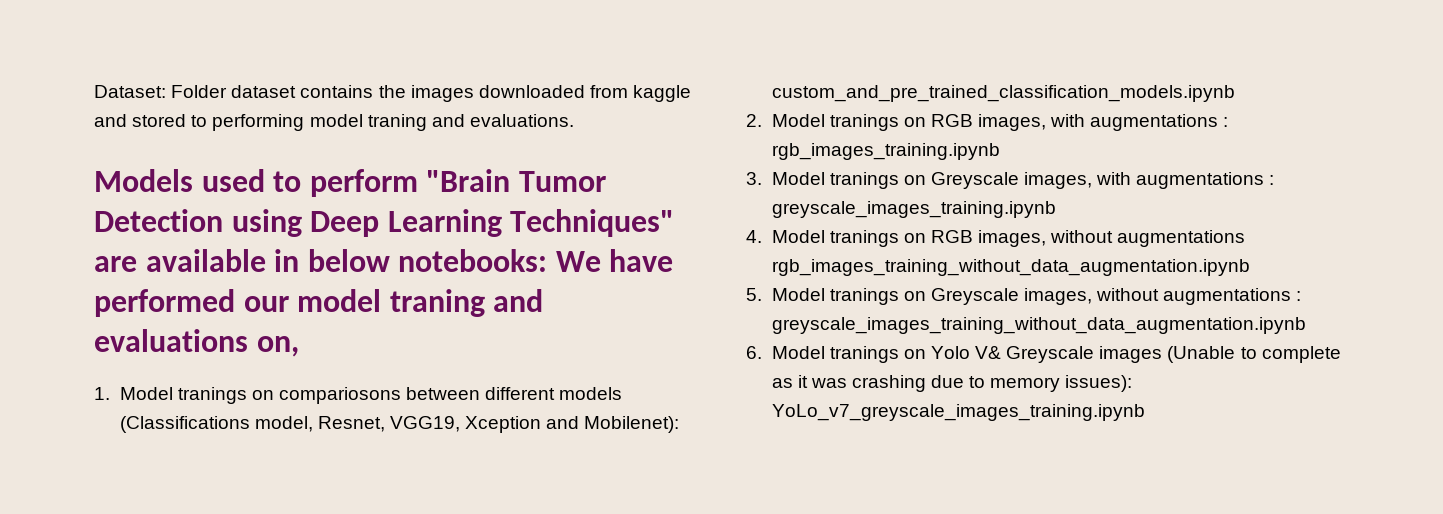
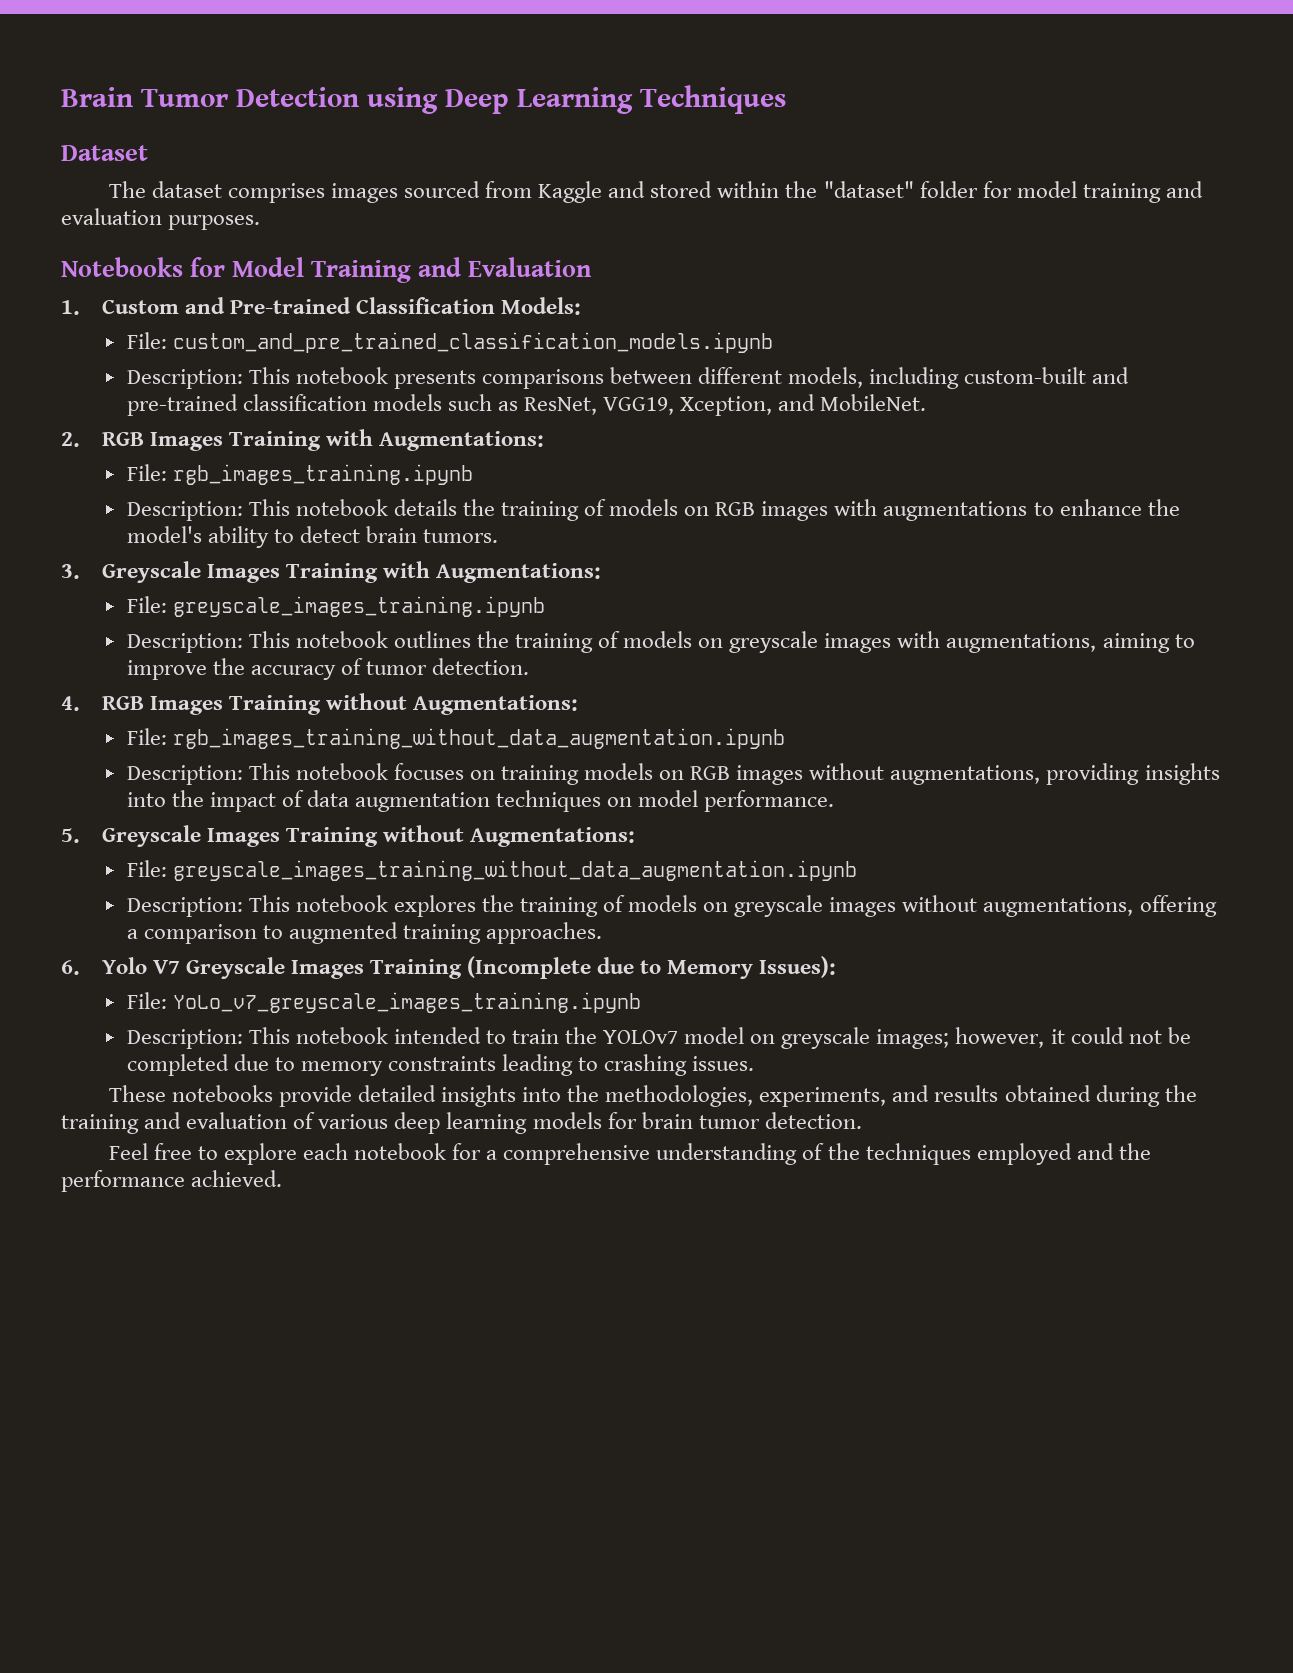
[94,85,692,102] [94,114,574,131] [94,169,511,197] Dataset: Folder dataset contains the images downloaded from kaggle and stored to performing model traning and evaluations. // Models used to perform "Brain -> [61,87,133,107] Brain
[510,209,675,237] [94,249,674,272] [94,289,544,317] [94,329,299,357] [94,387,623,404] [119,416,680,433] [771,85,1235,102] [746,114,1229,131] [771,143,1000,160] [746,172,1275,189] [771,201,1056,218] [746,230,1246,247] [771,259,1250,276] [746,288,1302,305] [771,317,1306,334] [746,346,1341,363] [771,375,1133,392] [771,404,1145,421] Techniques" are available in below notebooks: We have performed our model traning and evaluations on, // 1. Model tranings on compariosons between different models (Classifications model, Resnet, VGG19, Xception and Mobilenet): custom_and_pre_trained_classification_models.ipynb // 2. Model tranings on RGB images, with augmentations : rgb_images_training.ipynb // 3. Model tranings on Greyscale images, with augmentations : greyscale_images_training.ipynb // 4. Model tranings on RGB images, without augmentations rgb_images_training_without_data_augmentation.ipynb // 5. Model tranings on Greyscale images, without augmentations : greyscale_images_training_without_data_augmentation.ipynb // 6. Model tranings on Yolo V& Greyscale images (Unable to complete as it was crashing due to memory issues): YoLo_v7_greyscale_images_training.ipynb -> [640,85,786,114] [61,145,148,161] [108,181,1203,203] [61,208,261,230] [61,257,593,283] [61,297,582,315] [126,332,773,353] [126,367,1130,389] [126,394,927,416] [61,429,545,451] [126,464,473,485] [126,499,1180,521] [126,526,498,548] [61,561,602,583] [126,596,545,617] [126,631,1195,653] [126,658,529,680] [61,693,579,715] [126,728,785,749] [126,763,1220,785] [126,790,835,812] [61,825,636,847] [126,860,857,881] [126,895,1217,917] [126,922,602,944] [61,956,837,979] [126,992,641,1013] [126,1027,1191,1049] [126,1054,755,1076] [108,1085,1197,1107] [61,1112,862,1134] [108,1143,1151,1165] [61,1170,283,1192] Techniques // Dataset // The dataset comprises images sourced from Kaggle and stored within the "dataset" folder for model training and evaluation purposes. // Notebooks for Model Training and Evaluation // 1. Custom and Pre-trained Classification Models: // File: custom_and_pre_trained_classification_models.ipynb // Description: This notebook presents comparisons between different models, including custom-built and pre-trained classification models such as ResNet, VGG19, Xception, and MobileNet. // 2. RGB Images Training with Augmentations: // File: rgb_images_training.ipynb // Description: This notebook details the training of models on RGB images with augmentations to enhance the model's ability to detect brain tumors. // 3. Greyscale Images Training with Augmentations: // File: greyscale_images_training.ipynb // Description: This notebook outlines the training of models on greyscale images with augmentations, aiming to improve the accuracy of tumor detection. // 4. RGB Images Training without Augmentations: // File: rgb_images_training_without_data_augmentation.ipynb // Description: This notebook focuses on training models on RGB images without augmentations, providing insights into the impact of data augmentation techniques on model performance. // 5. Greyscale Images Training without Augmentations: // File: greyscale_images_training_without_data_augmentation.ipynb // Description: This notebook explores the training of models on greyscale images without augmentations, offering a comparison to augmented training approaches. // 6. Yolo V7 Greyscale Images Training (Incomplete due to Memory Issues): // File: YoLo_v7_greyscale_images_training.ipynb // Description: This notebook intended to train the YOLOv7 model on greyscale images; however, it could not be completed due to memory constraints leading to crashing issues. // These notebooks provide detailed insights into the methodologies, experiments, and results obtained during the training and evaluation of various deep learning models for brain tumor detection. // Feel free to explore each notebook for a comprehensive understanding of the techniques employed and the performance achieved.

